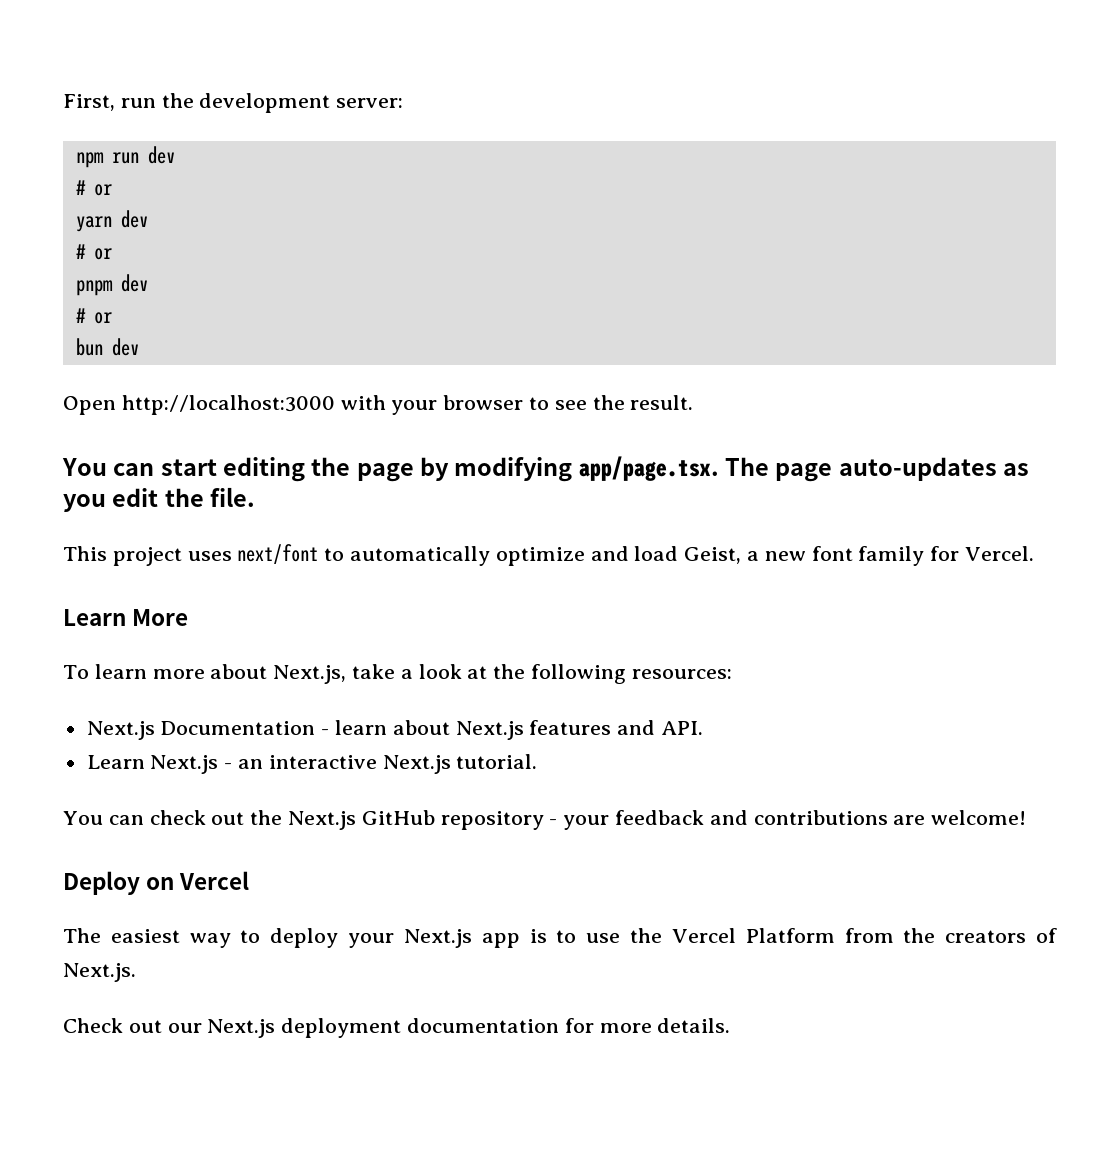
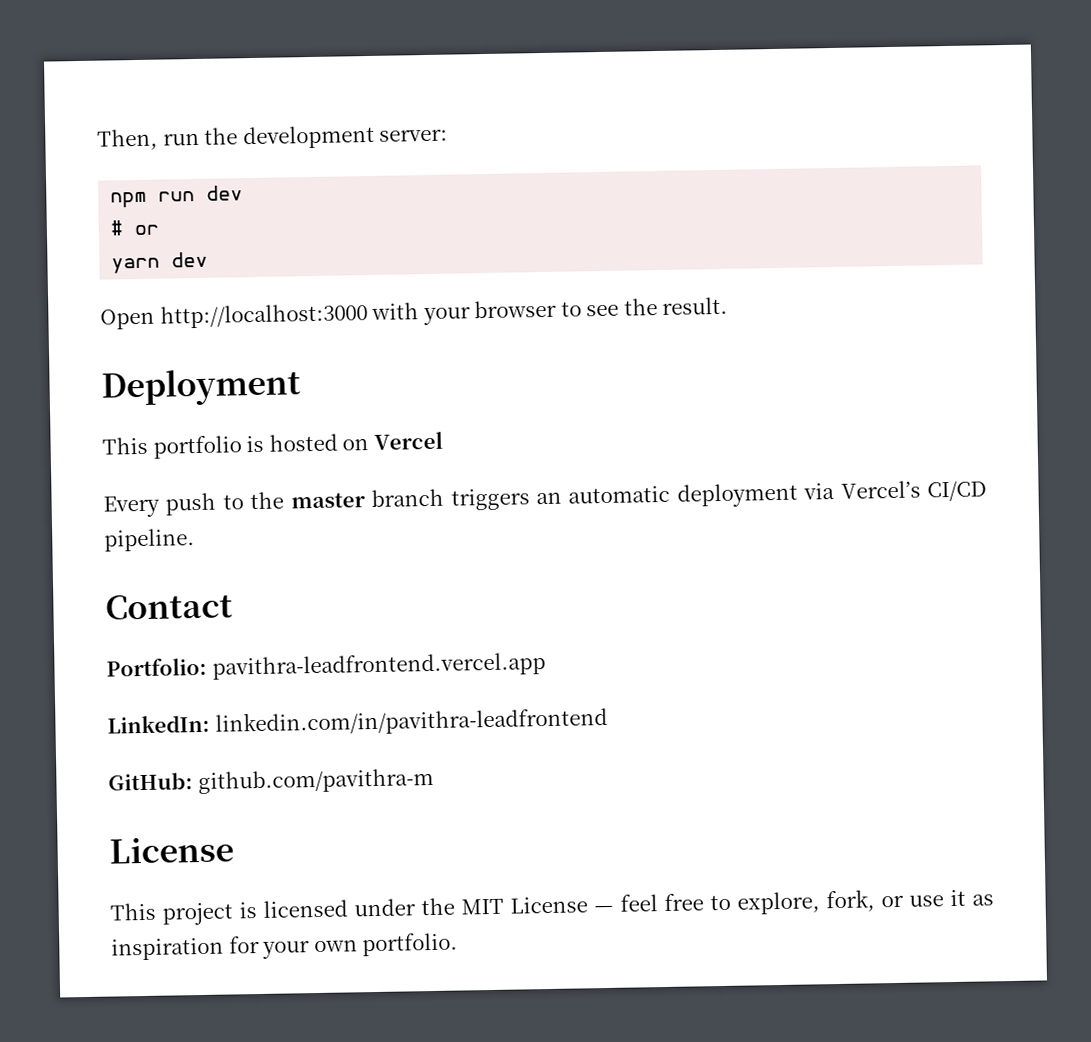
[63,94,115,111] First, -> [97,128,158,151] Then,
[75,244,112,260] [75,274,148,296] [75,308,112,324] [75,338,139,356] // # or // pnpm dev // # or // bun dev -> (209, 259) none
[62,456,1030,482] [63,487,256,512] [63,544,1035,566] [63,609,189,626] [63,664,732,684] [86,720,704,740] [86,754,538,774] [63,810,1027,830] [63,871,250,895] [63,928,1057,948] [63,963,136,982] [63,1018,731,1038] You can start editing the page by modifying app/page.tsx. The page auto-updates as you edit the file. // This project uses next/font to automatically optimize and load Geist, a new font family for Vercel. // Learn More // To learn more about Next.js, take a look at the following resources: // Next.js Documentation - learn about Next.js features and API. // Learn Next.js - an interactive Next.js tutorial. // You can check out the Next.js GitHub repository - your feedback and contributions are welcome! // Deploy on Vercel // The easiest way to deploy your Next.js app is to use the Vercel Platform from the creators of Next.js. // Check out our Next.js deployment documentation for more details. -> [101,367,301,407] [102,431,443,459] [103,480,987,518] [104,528,195,552] [105,593,233,620] [106,652,546,680] [107,706,608,737] [108,767,434,795] [109,836,234,864] [110,889,995,926] [111,932,459,961] Deployment // This portfolio is hosted on Vercel // Every push to the master branch triggers an automatic deployment via Vercel’s CI/CD pipeline. // Contact // Portfolio: pavithra-leadfrontend.vercel.app // LinkedIn: linkedin.com/in/pavithra-leadfrontend // GitHub: github.com/pavithra-m // License // This project is licensed under the MIT License — feel free to explore, fork, or use it as inspiration for your own portfolio.

